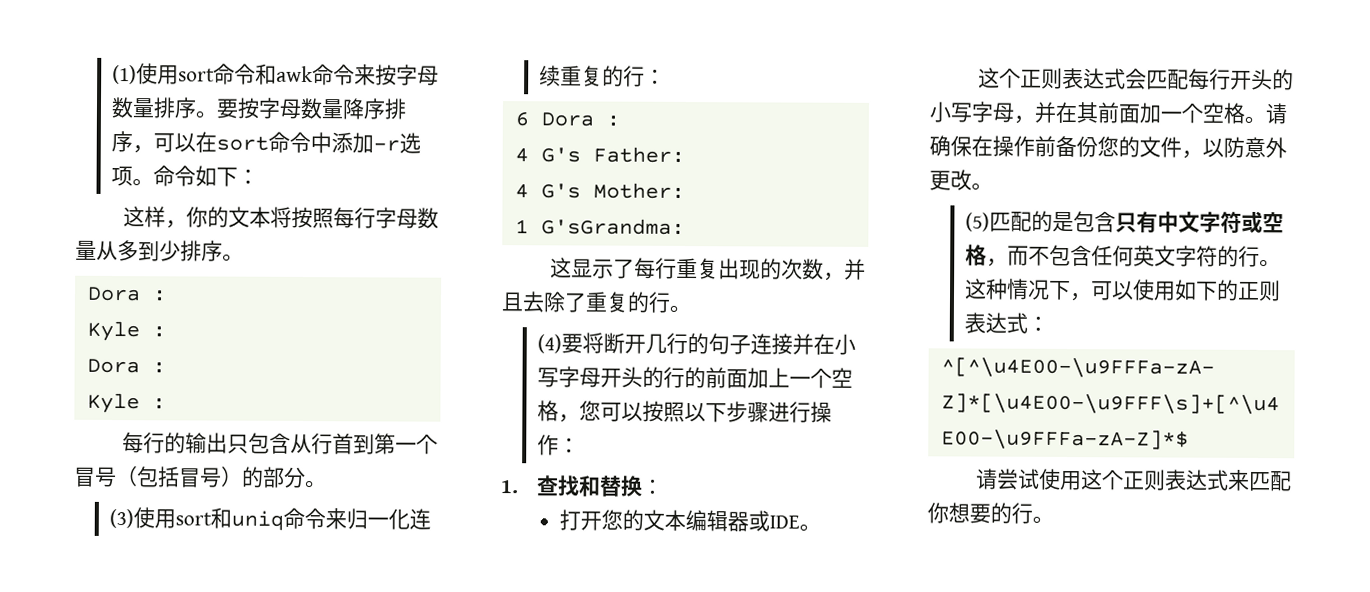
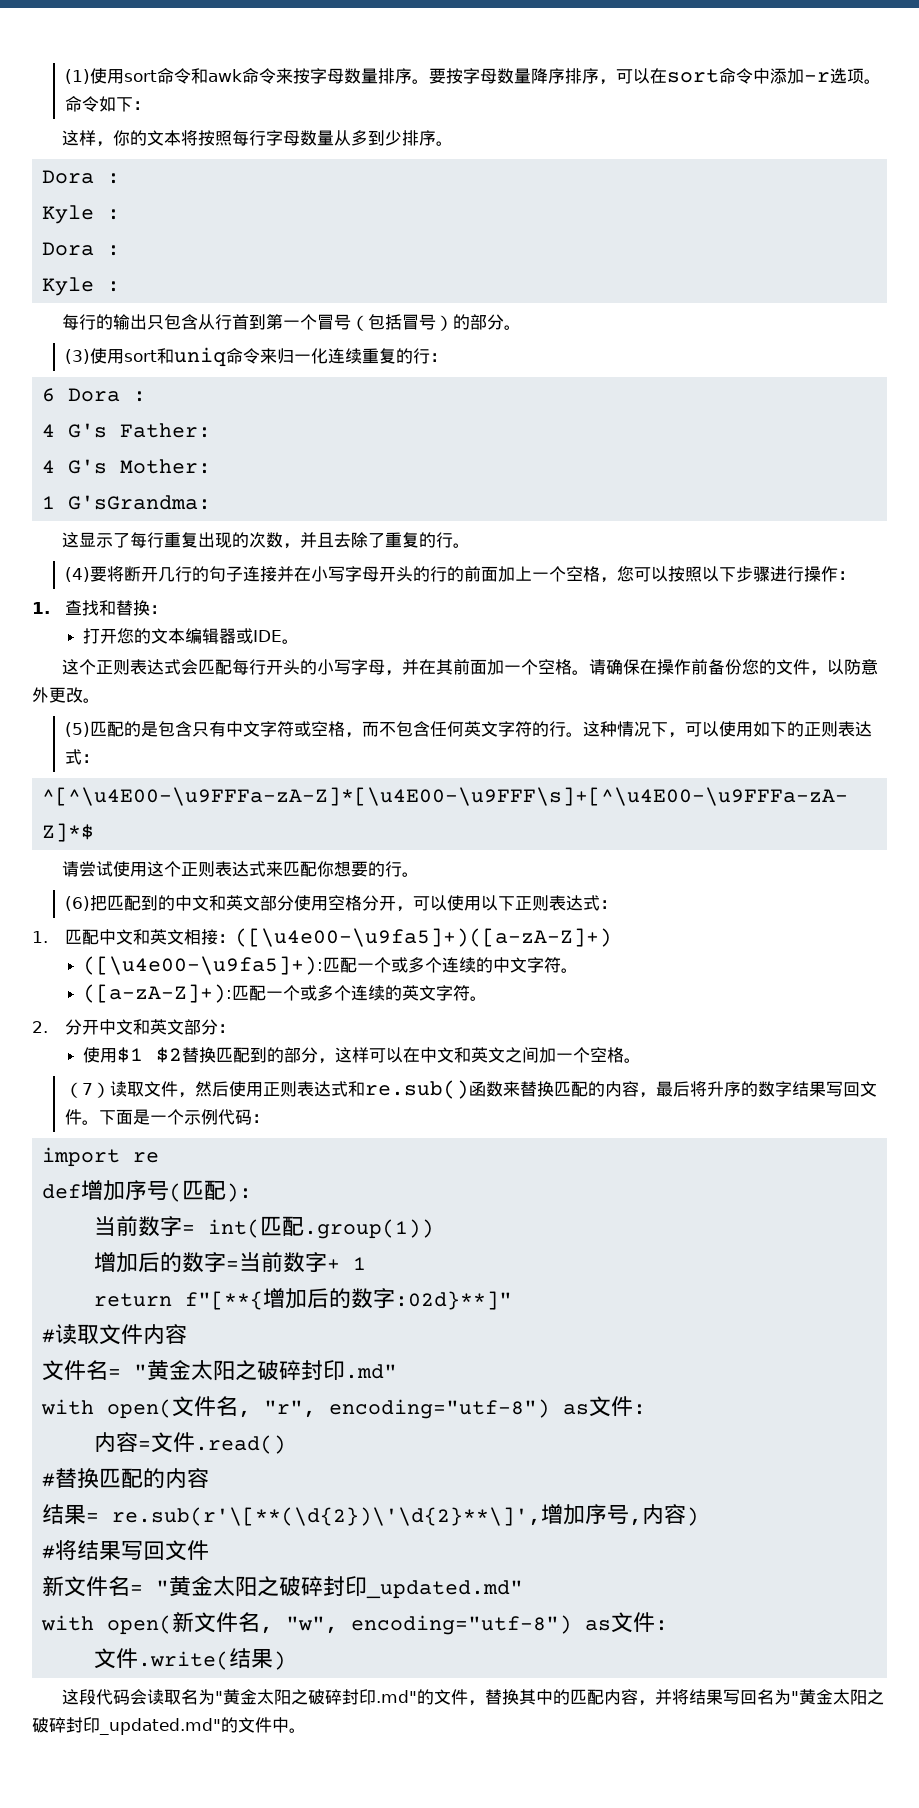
(1054, 519) none -> [64,895,617,912] [32,928,612,947] [83,956,579,975] [83,984,488,1003] [32,1019,235,1035] [83,1047,642,1064] [64,1080,877,1099] [64,1109,269,1125] [42,1147,160,1167] [42,1180,253,1202] [94,1215,435,1239] [94,1251,367,1273] [94,1288,513,1310] [42,1324,188,1345] [42,1360,398,1381] [41,1396,647,1419] [94,1432,287,1454] [42,1468,210,1488] [42,1504,700,1526] [42,1539,210,1561] [42,1576,524,1599] [41,1612,669,1635] [94,1648,287,1670] [62,1689,885,1706] [32,1717,306,1735] // (6)把匹配到的中文和英文部分使用空格分开，可以使用以下正则表达式： // 1.匹配中文和英文相接：([\u4e00-\u9fa5]+)([a-zA-Z]+) // ([\u4e00-\u9fa5]+):匹配一个或多个连续的中文字符。 // ([a-zA-Z]+):匹配一个或多个连续的英文字符。 // 2.分开中文和英文部分： // 使用$1 $2替换匹配到的部分，这样可以在中文和英文之间加一个空格。 // （7）读取文件，然后使用正则表达式和re.sub()函数来替换匹配的内容，最后将升序的数字结果写回文件。下面是一个示例代码： // import re // def增加序号(匹配): // 当前数字= int(匹配.group(1)) // 增加后的数字=当前数字+ 1 // return f"[**{增加后的数字:02d}**]" // #读取文件内容 // 文件名= "黄金太阳之破碎封印.md" // with open(文件名, "r", encoding="utf-8") as文件: // 内容=文件.read() // #替换匹配的内容 // 结果= re.sub(r'\[**(\d{2})\'\d{2}**\]',增加序号,内容) // #将结果写回文件 // 新文件名= "黄金太阳之破碎封印_updated.md" // with open(新文件名, "w", encoding="utf-8") as文件: // 文件.write(结果) // 这段代码会读取名为"黄金太阳之破碎封印.md"的文件，替换其中的匹配内容，并将结果写回名为"黄金太阳之破碎封印_updated.md"的文件中。

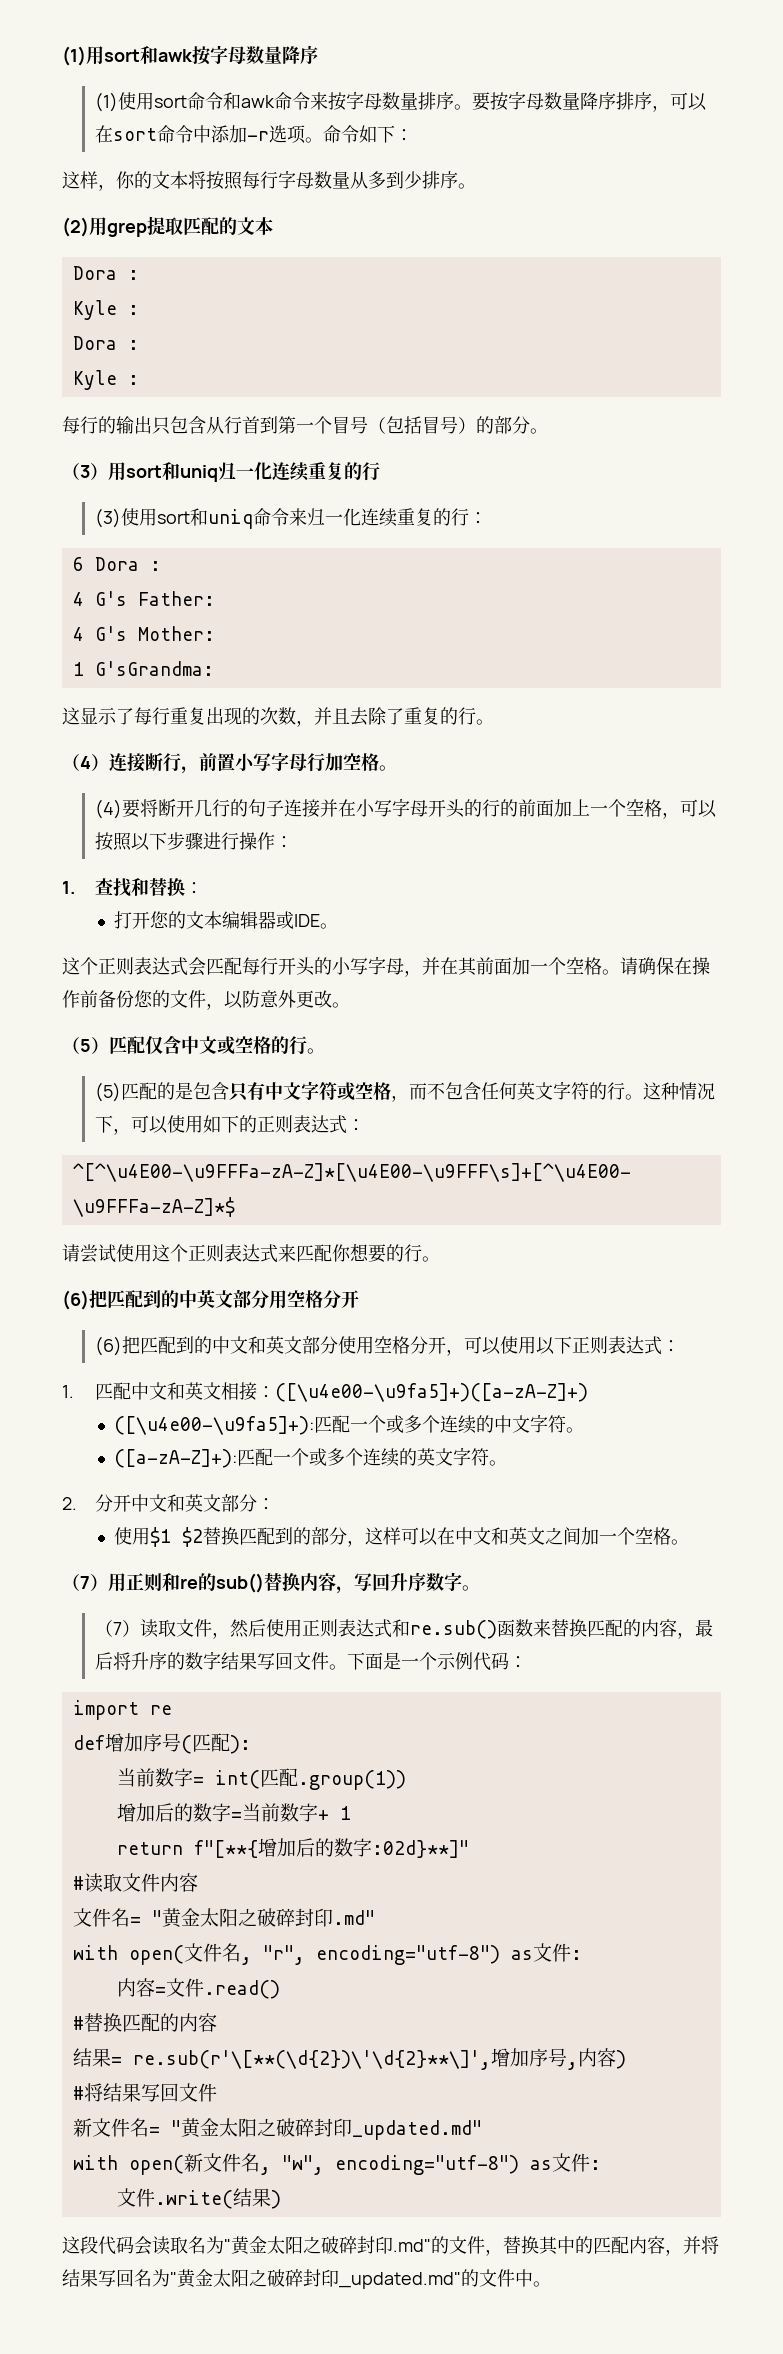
[64,69,90,84] (1) -> [62,45,318,66] [94,92,118,112] (1)用sort和awk按字母数量降序 // (1)
(454, 143) none -> [62,216,273,237] // (2)用grep提取匹配的文本
(522, 327) none -> [62,462,380,482] // （3）用sort和uniq归一化连续重复的行
(471, 545) none -> [62,752,397,774] // （4）连接断行，前置小写字母行加空格。
[616,566,634,582] 您 -> (680, 815) none
(100, 700) none -> [62,1035,325,1055] // （5）匹配仅含中文或空格的行。
(420, 874) none -> [62,1289,359,1310] // (6)把匹配到的中英文部分用空格分开
(642, 1060) none -> [62,1572,480,1594] // （7）用正则和re的sub()替换内容，写回升序数字。

